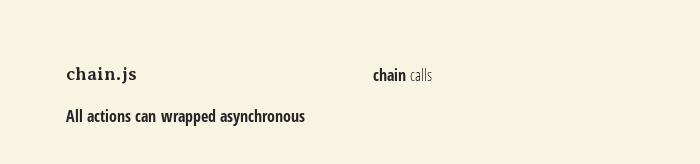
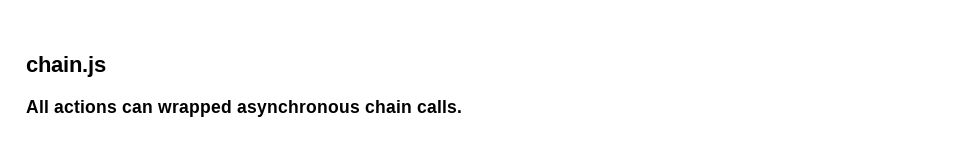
[410,68,433,81] calls -> [417,100,462,113] calls.

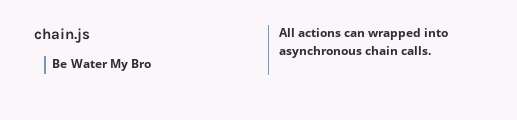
(106, 66) none -> [52,59,151,71] // Be Water My Bro
(232, 108) none -> [424,28,449,37] into

